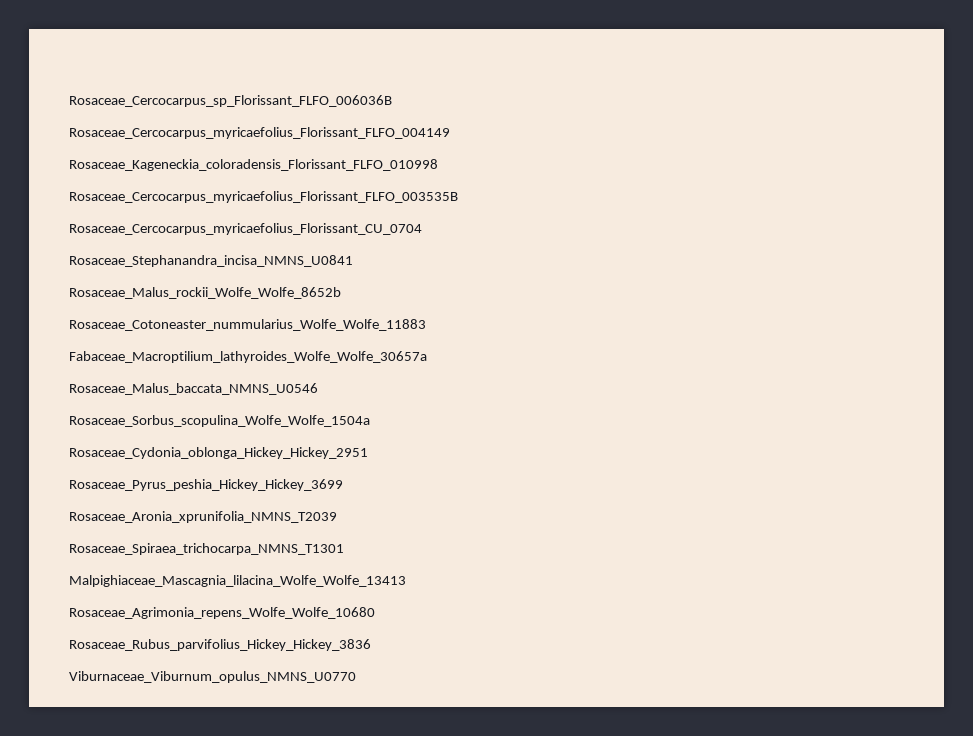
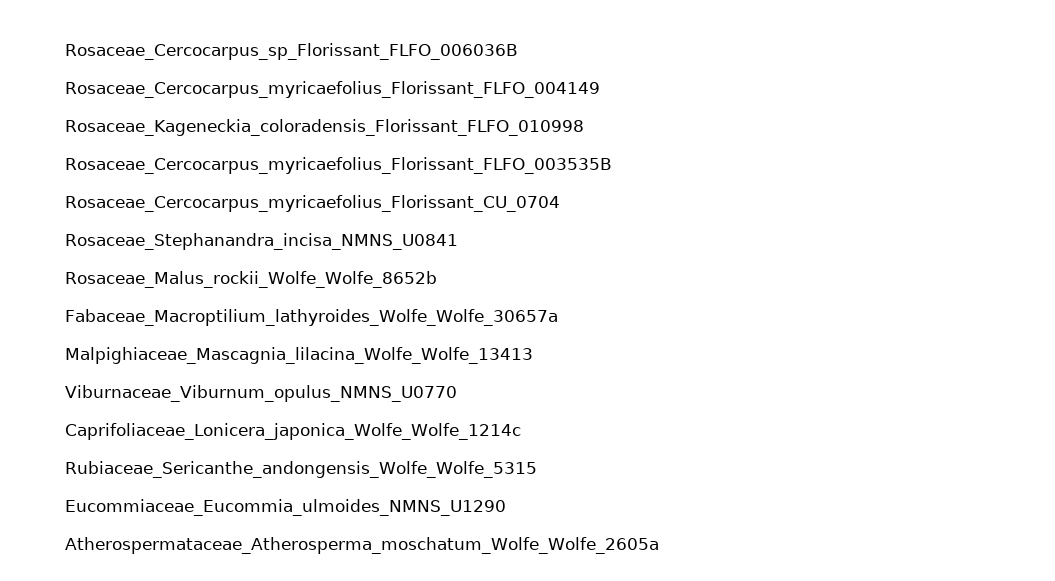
[69,319,426,331] // Rosaceae_Cotoneaster_nummularius_Wolfe_Wolfe_11883 -> (437, 279) none
[69,383,318,395] [69,415,370,427] [69,447,368,459] [69,479,343,491] [69,511,337,523] [69,543,344,555] [69,575,406,587] [69,607,375,619] [69,639,371,651] [69,671,356,683] Rosaceae_Malus_baccata_NMNS_U0546 // Rosaceae_Sorbus_scopulina_Wolfe_Wolfe_1504a // Rosaceae_Cydonia_oblonga_Hickey_Hickey_2951 // Rosaceae_Pyrus_peshia_Hickey_Hickey_3699 // Rosaceae_Aronia_xprunifolia_NMNS_T2039 // Rosaceae_Spiraea_trichocarpa_NMNS_T1301 // Malpighiaceae_Mascagnia_lilacina_Wolfe_Wolfe_13413 // Rosaceae_Agrimonia_repens_Wolfe_Wolfe_10680 // Rosaceae_Rubus_parvifolius_Hickey_Hickey_3836 // Viburnaceae_Viburnum_opulus_NMNS_U0770 -> [65,347,533,364] [65,385,457,402] [65,423,521,440] [65,461,537,478] [65,499,506,516] [65,537,659,554] Malpighiaceae_Mascagnia_lilacina_Wolfe_Wolfe_13413 // Viburnaceae_Viburnum_opulus_NMNS_U0770 // Caprifoliaceae_Lonicera_japonica_Wolfe_Wolfe_1214c // Rubiaceae_Sericanthe_andongensis_Wolfe_Wolfe_5315 // Eucommiaceae_Eucommia_ulmoides_NMNS_U1290 // Atherospermataceae_Atherosperma_moschatum_Wolfe_Wolfe_2605a

